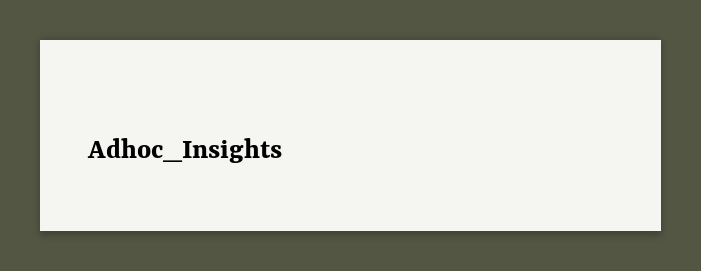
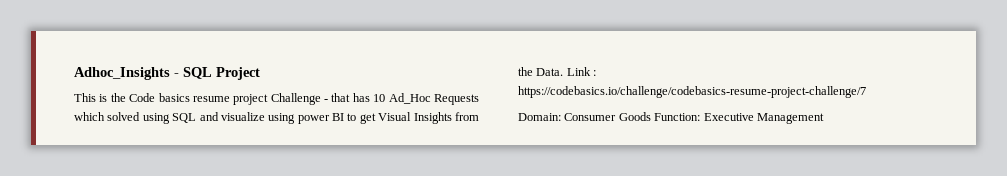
(282, 150) none -> [174,67,260,80] [74,93,479,105] [74,112,479,124] [518,67,597,76] [518,86,866,98] [518,112,824,124] - SQL Project // This is the Code basics resume project Challenge - that has 10 Ad_Hoc Requests which solved using SQL and visualize using power BI to get Visual Insights from the Data. Link : https://codebasics.io/challenge/codebasics-resume-project-challenge/7 // Domain: Consumer Goods Function: Executive Management

